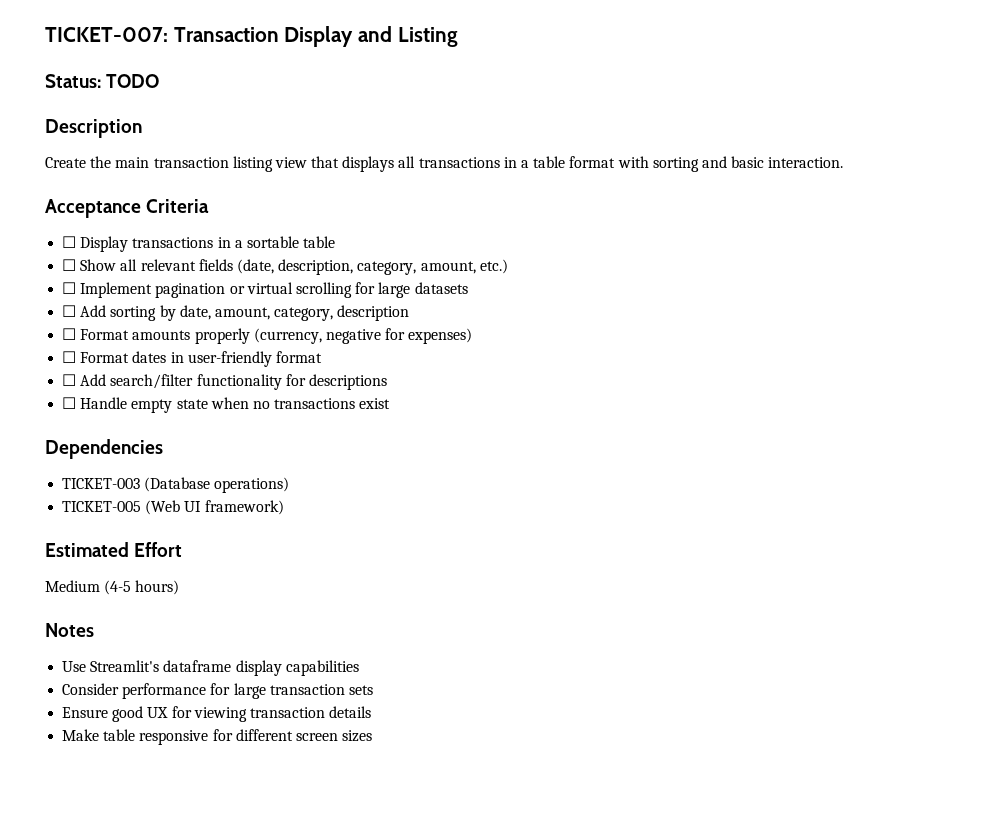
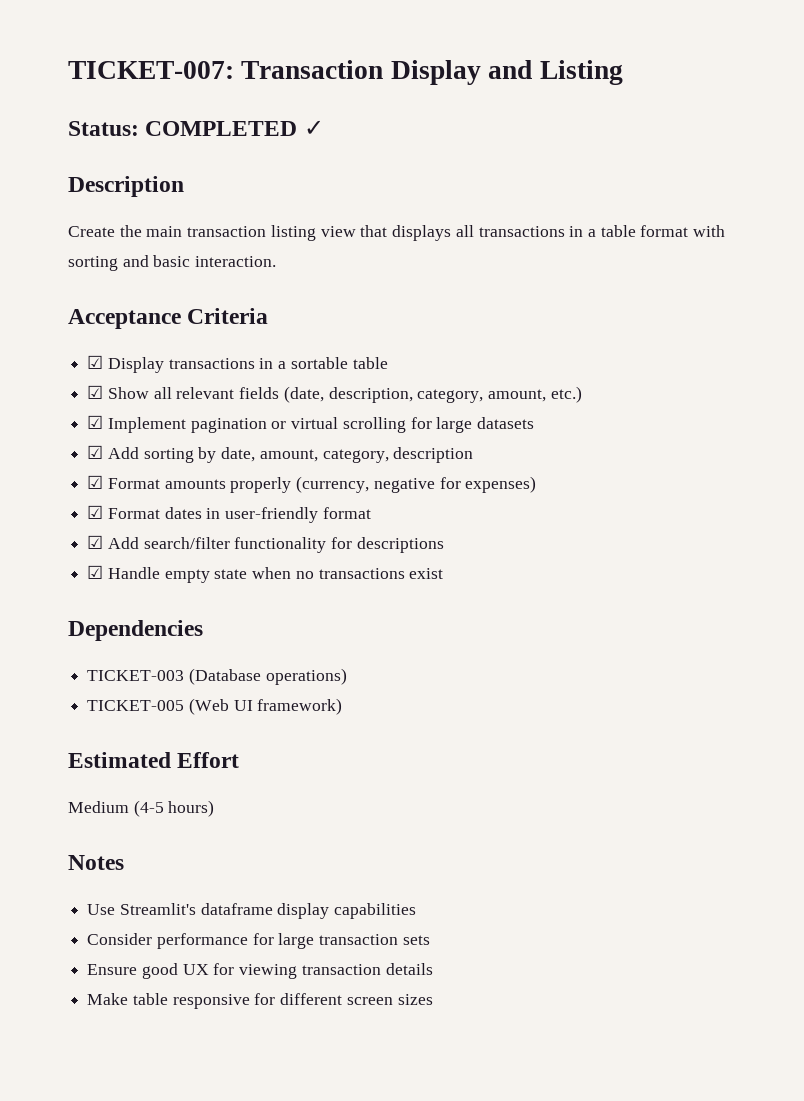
[106,74,160,88] TODO -> [145,120,324,136] COMPLETED ✓
[62,236,77,248] ☐ -> [87,355,104,369] ☑
[62,259,77,271] ☐ -> [87,385,104,399] ☑
[62,282,77,294] ☐ -> [87,415,104,429] ☑
[62,305,77,317] ☐ -> [87,445,104,459] ☑
[62,328,77,340] ☐ -> [87,475,104,489] ☑
[62,351,77,363] ☐ -> [87,505,104,519] ☑
[62,374,77,386] ☐ -> [87,535,104,549] ☑
[62,397,77,409] ☐ -> [87,565,104,579] ☑

